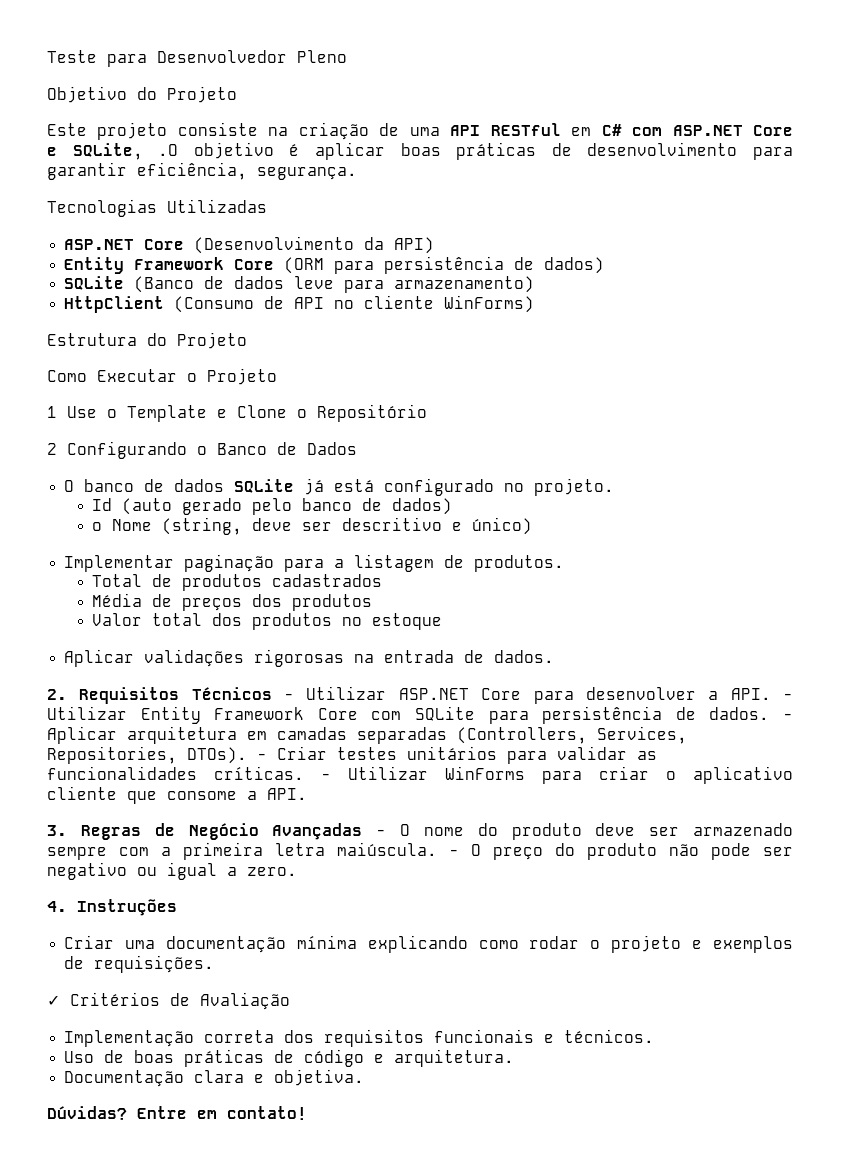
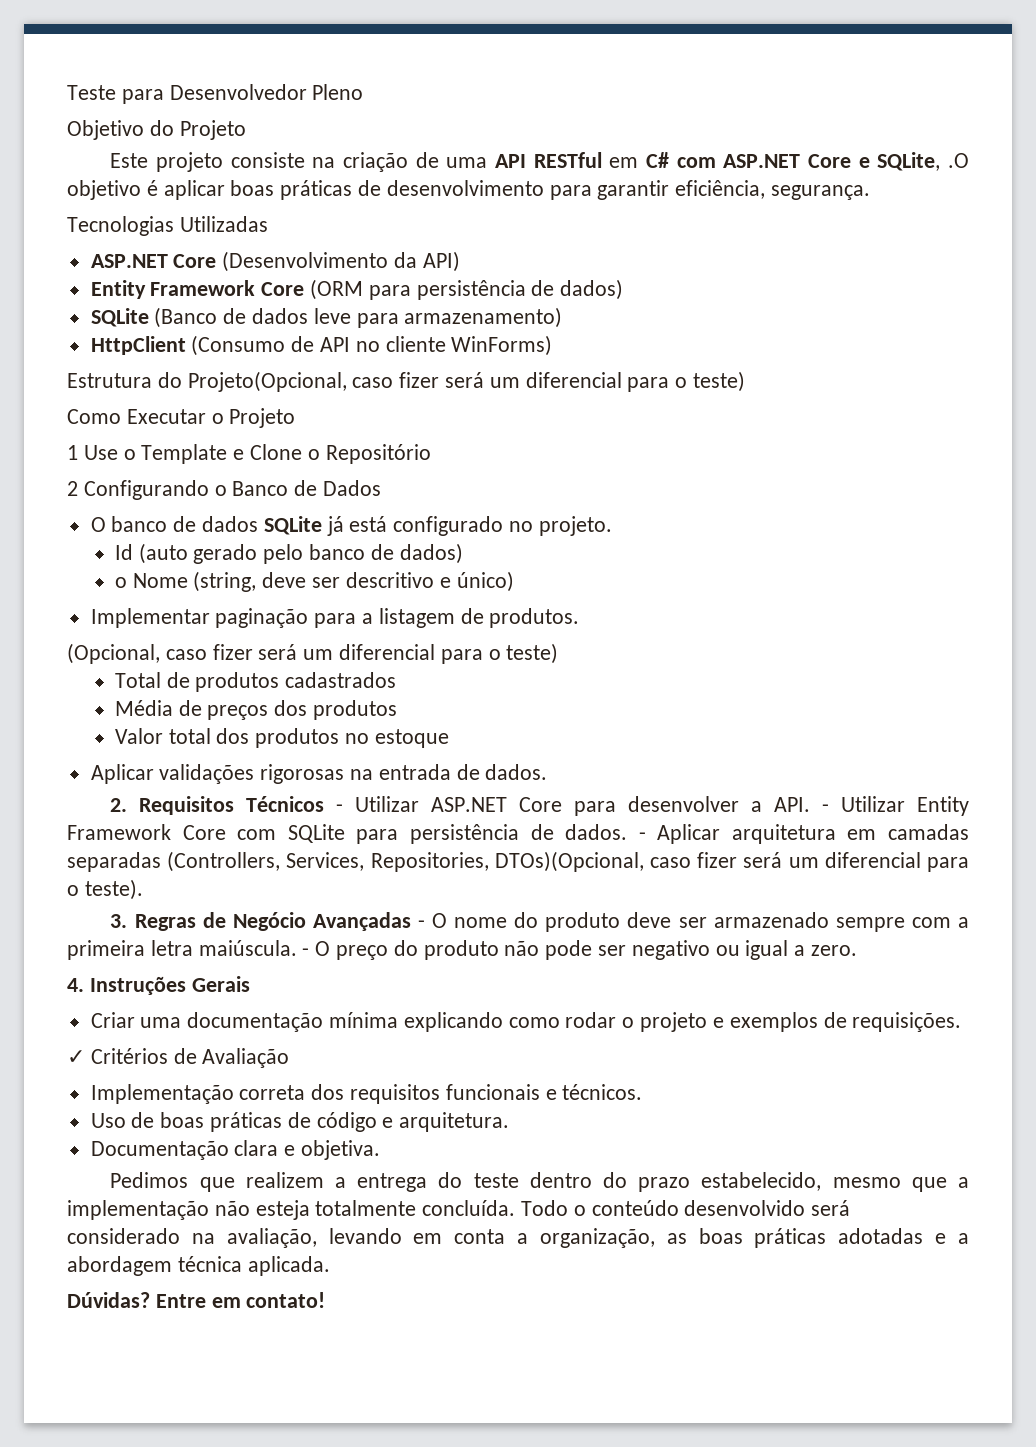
[177,332,247,349] Projeto -> [187,371,746,392] Projeto(Opcional, caso fizer será um diferencial para o teste)
(565, 563) none -> [67,643,559,664] // (Opcional, caso fizer será um diferencial para o teste)
[187,746,657,764] [47,766,793,784] [47,786,307,804] DTOs). - Criar testes unitários para validar as funcionalidades críticas. - Utilizar WinForms para criar o aplicativo cliente que consome a API. -> [494,851,970,872] [67,879,143,900] DTOs)(Opcional, caso fizer será um diferencial para o teste).
(177, 907) none -> [191,976,250,992] Gerais
(365, 1077) none -> [110,1172,970,1192] [67,1200,851,1220] [67,1228,969,1248] [67,1256,330,1276] // Pedimos que realizem a entrega do teste dentro do prazo estabelecido, mesmo que a implementação não esteja totalmente concluída. Todo o conteúdo desenvolvido será considerado na avaliação, levando em conta a organização, as boas práticas adotadas e a abordagem técnica aplicada.

